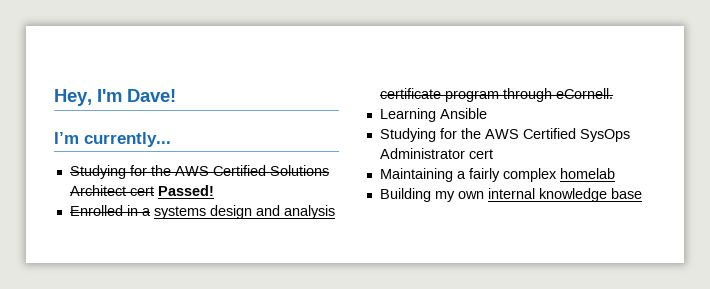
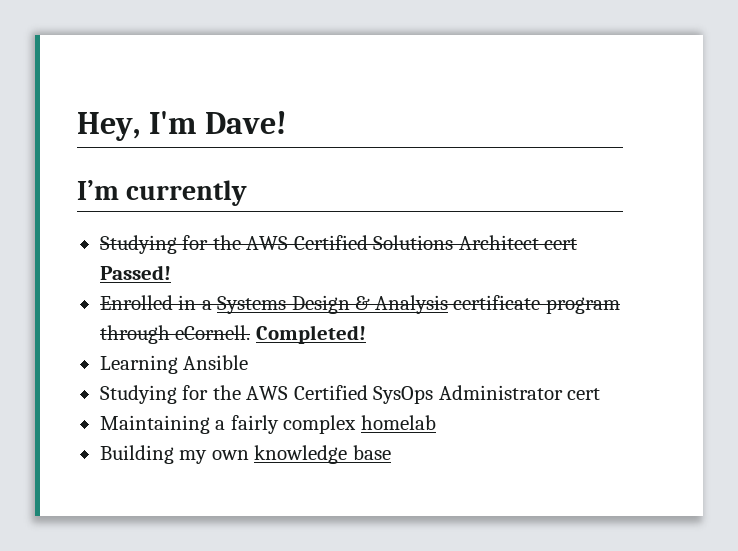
[84,132,171,147] currently... -> [126,180,248,206] currently
[153,205,335,219] systems design and analysis -> [217,295,448,314] Systems Design & Analysis
(613, 93) none -> [255,325,366,344] Completed!
[487,188,535,199] internal -> (249, 455) none

